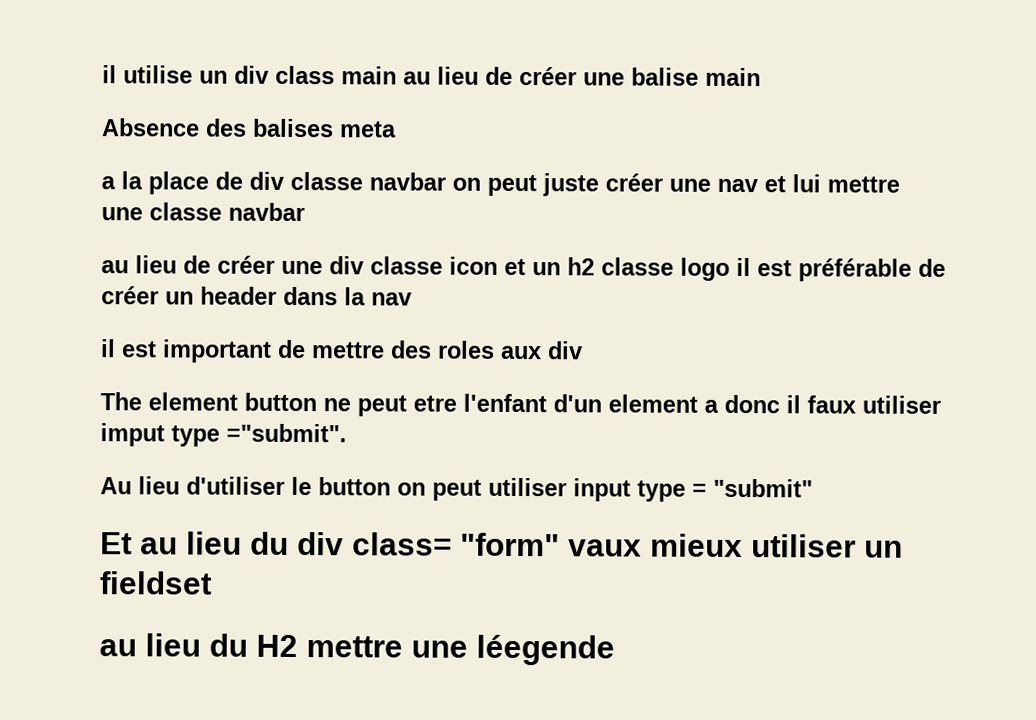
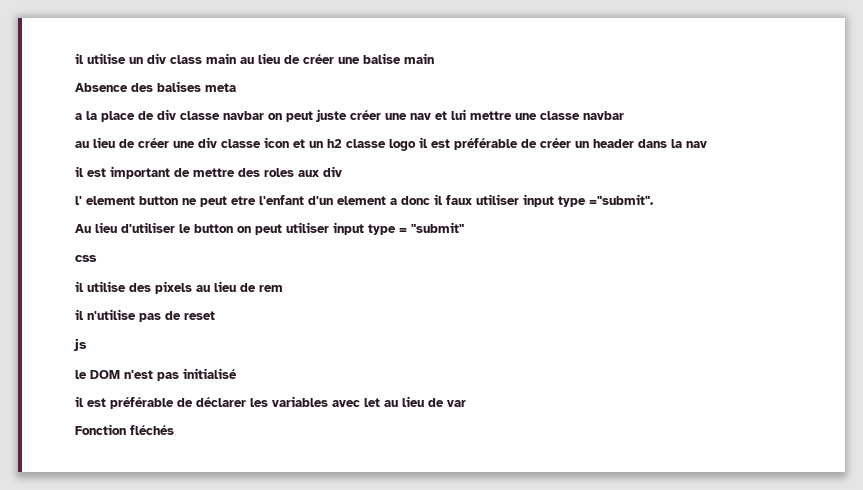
[100,392,142,411] The -> [75,196,82,205] l'
[100,423,165,447] imput -> [523,194,554,207] input
[100,531,903,558] [99,571,213,595] [99,633,615,666] Et au lieu du div class= "form" vaux mieux utiliser un fieldset // au lieu du H2 mettre une léegende -> [75,255,97,262] [75,281,283,294] [75,309,215,322] [74,338,87,351] [75,368,237,381] [75,396,466,409] [75,424,174,435] css // il utilise des pixels au lieu de rem // il n'utilise pas de reset // js // le DOM n'est pas initialisé // il est préférable de déclarer les variables avec let au lieu de var // Fonction fléchés

